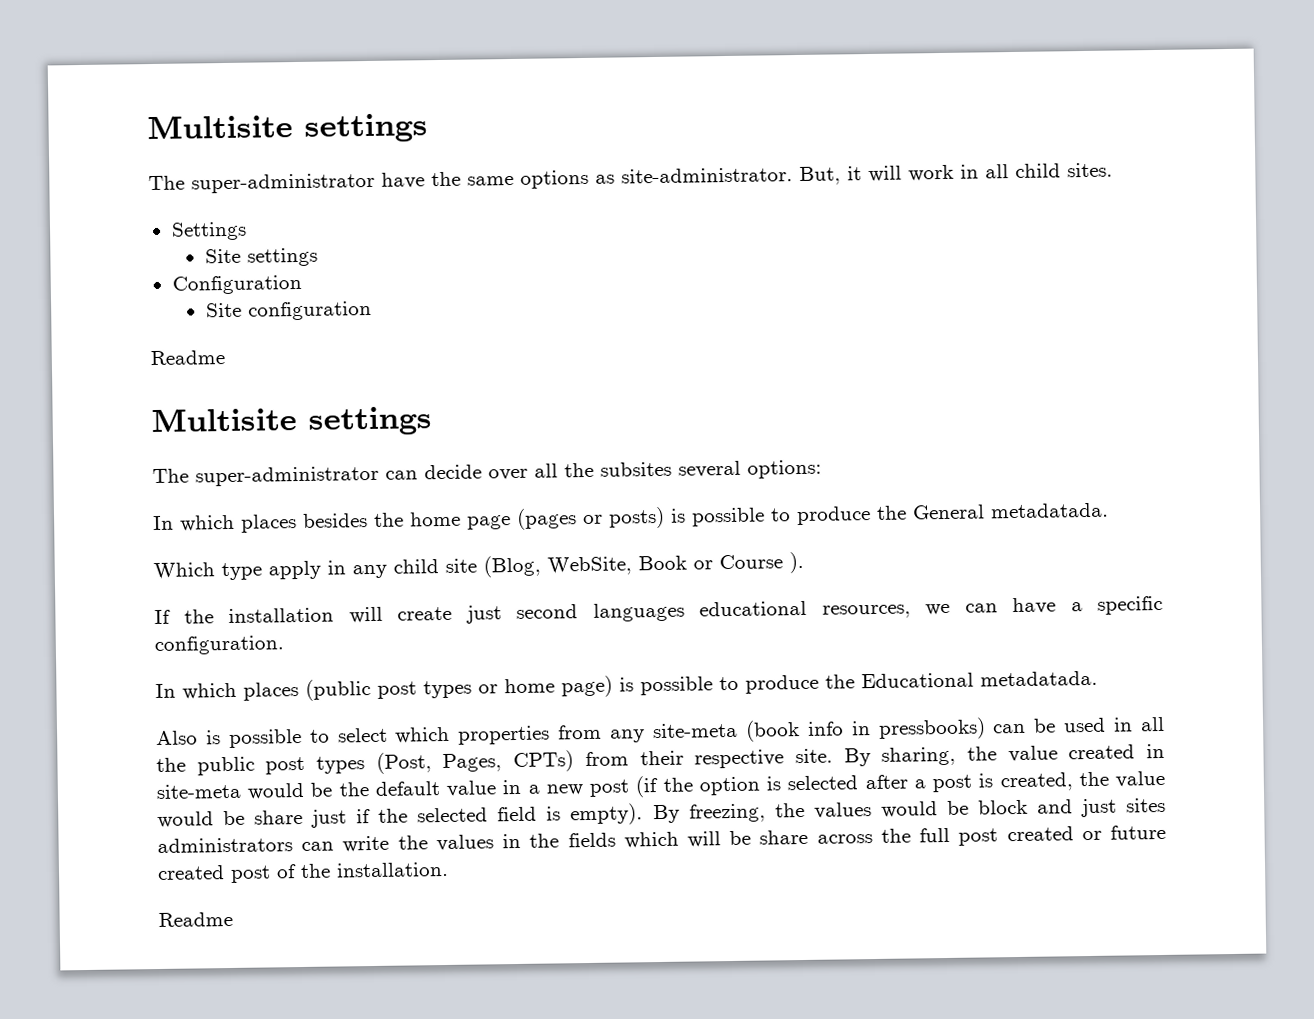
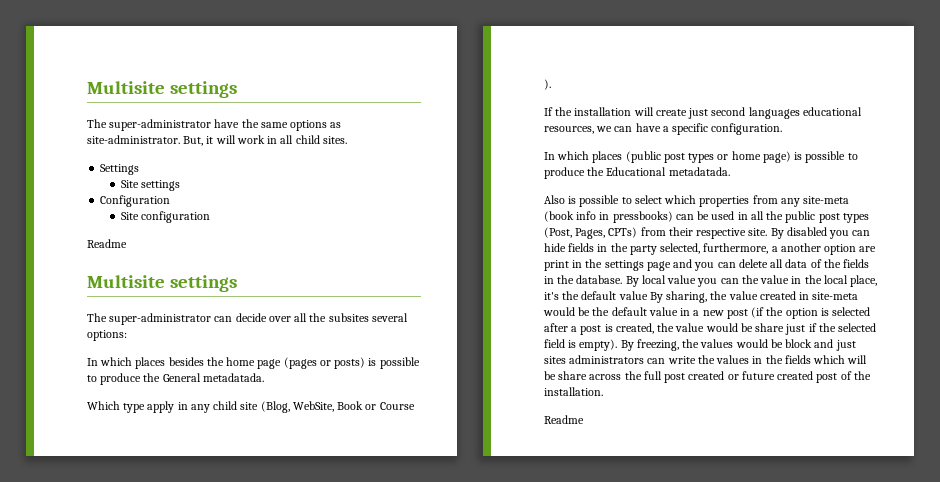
(871, 757) none -> [786,227,871,239] [544,243,877,255] [544,259,870,271] [544,275,878,287] [544,291,663,303] disabled you can hide fields in the party selected, furthermore, a another option are print in the settings page and you can delete all data of the fields in the database. By local value you can the value in the local place, it's the default value By

